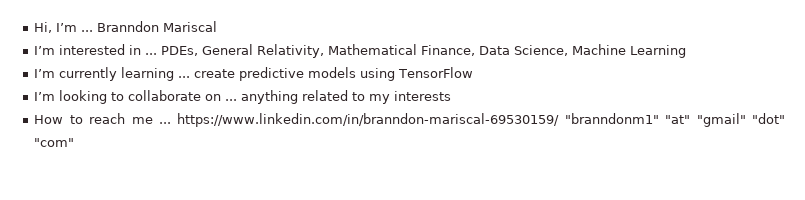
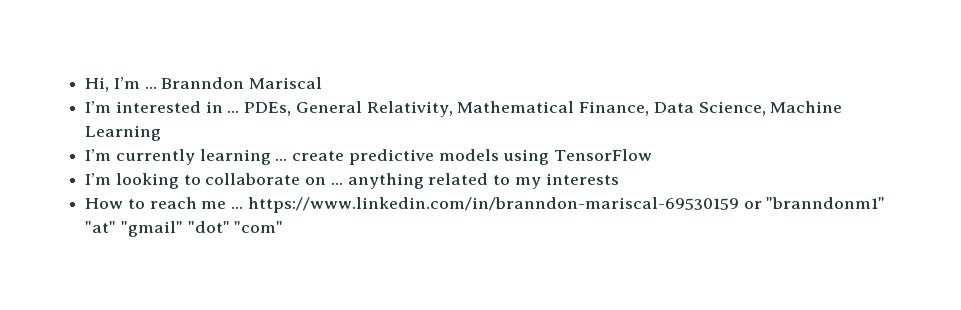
[177,113,560,127] https://www.linkedin.com/in/branndon-mariscal-69530159/ -> [247,197,762,213] https://www.linkedin.com/in/branndon-mariscal-69530159 or

